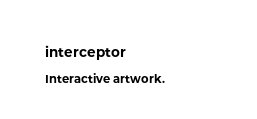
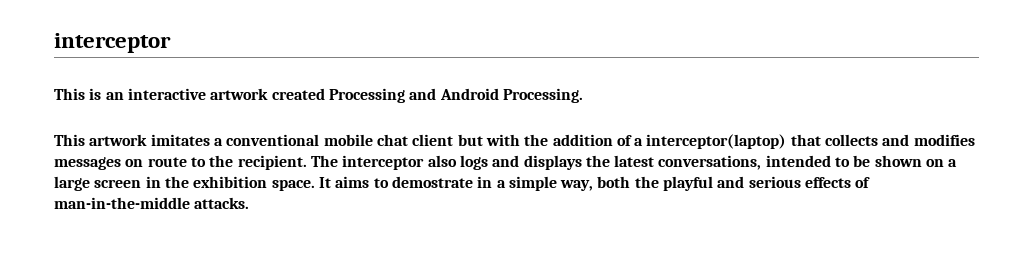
[45,73,166,83] Interactive artwork. -> [54,88,583,103] [54,134,975,149] [54,155,958,170] [54,176,871,191] [54,197,250,209] This is an interactive artwork created Processing and Android Processing. // This artwork imitates a conventional mobile chat client but with the addition of a interceptor(laptop) that collects and modifies messages on route to the recipient. The interceptor also logs and displays the latest conversations, intended to be shown on a large screen in the exhibition space. It aims to demostrate in a simple way, both the playful and serious effects of man-in-the-middle attacks.

